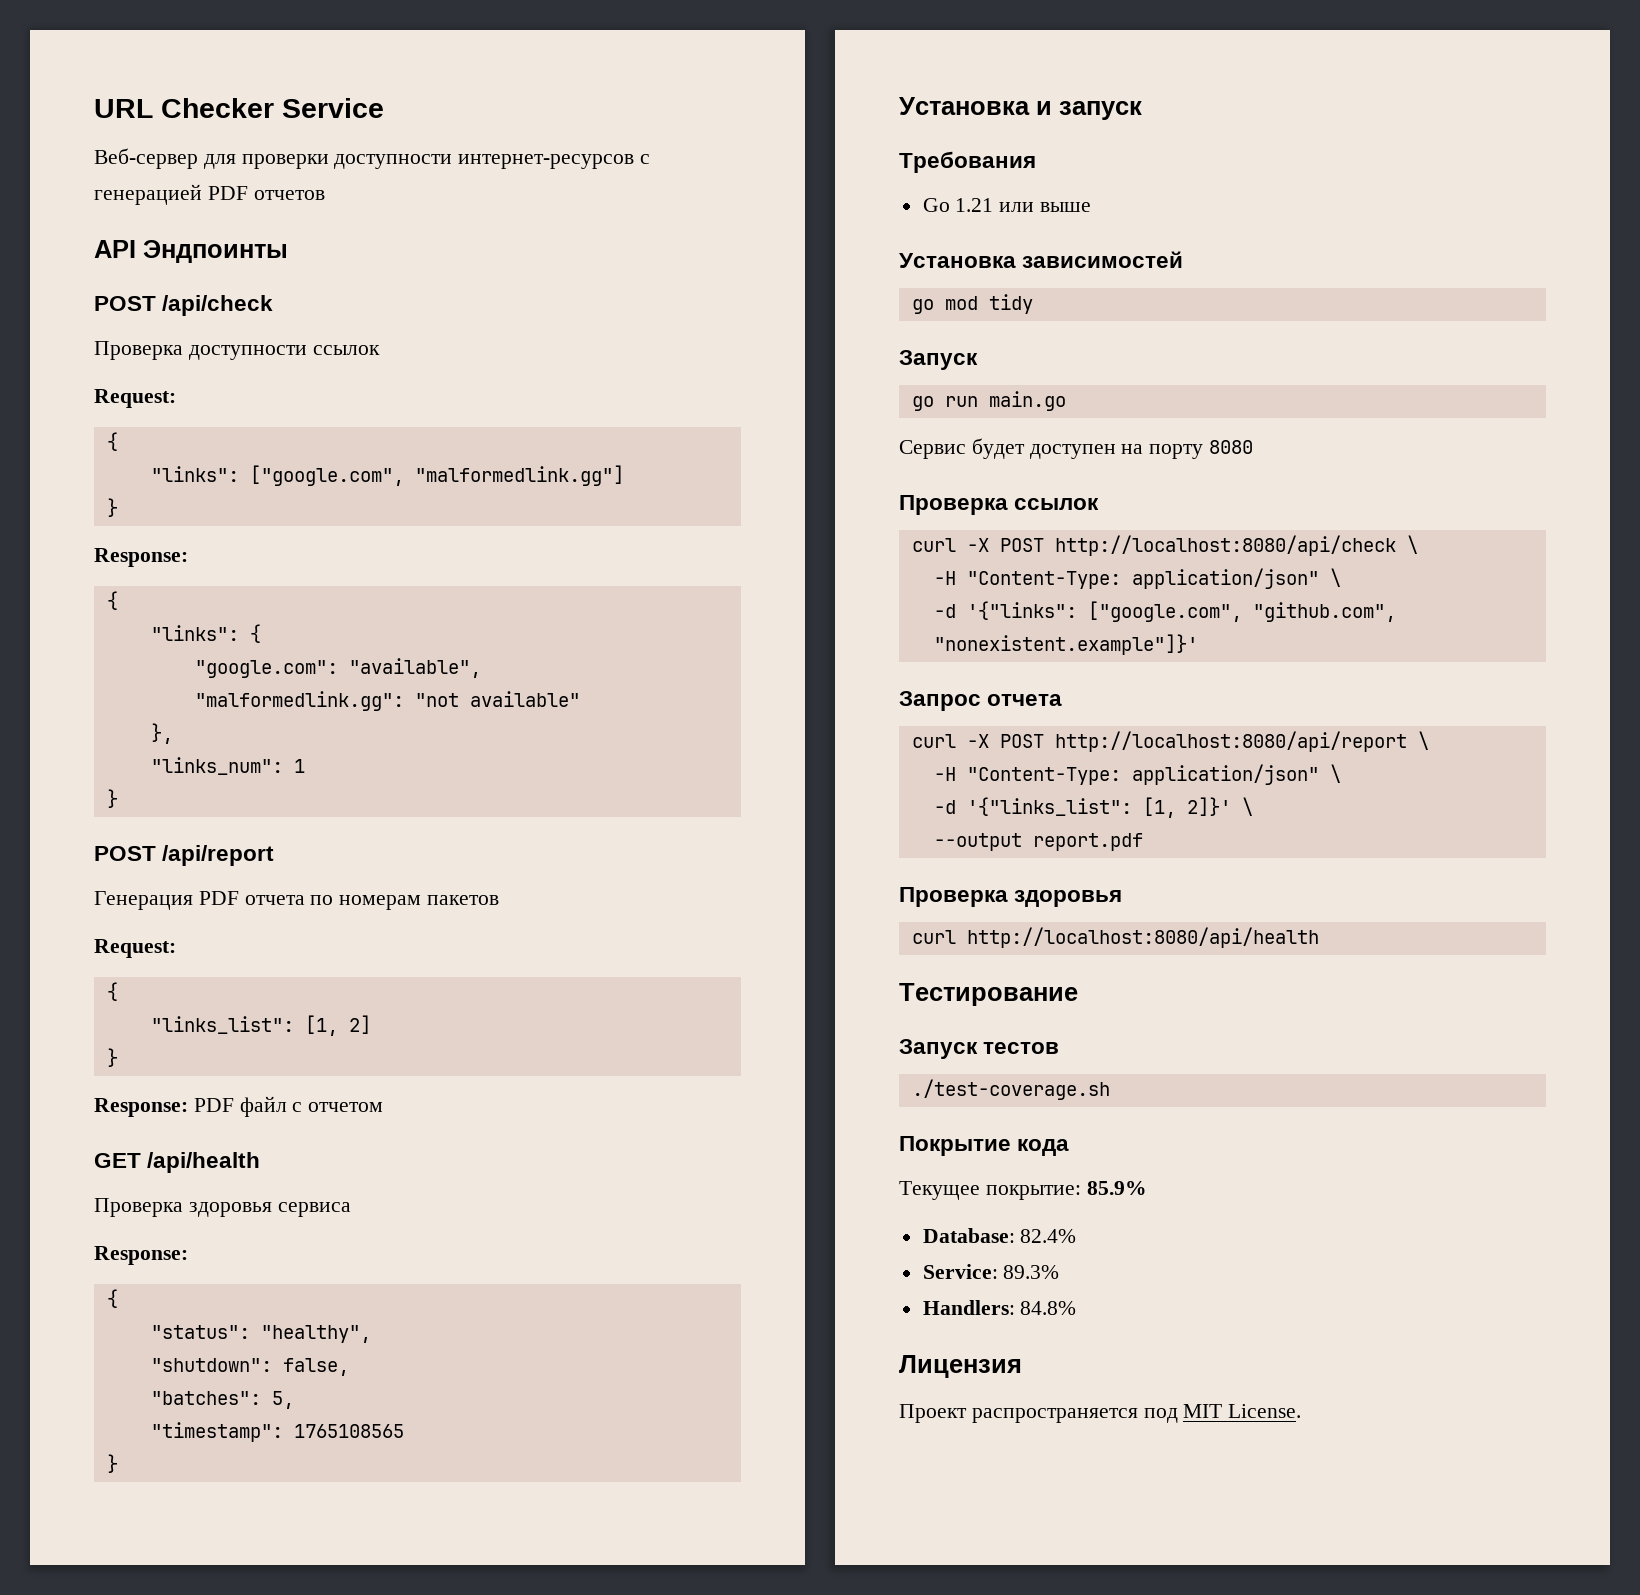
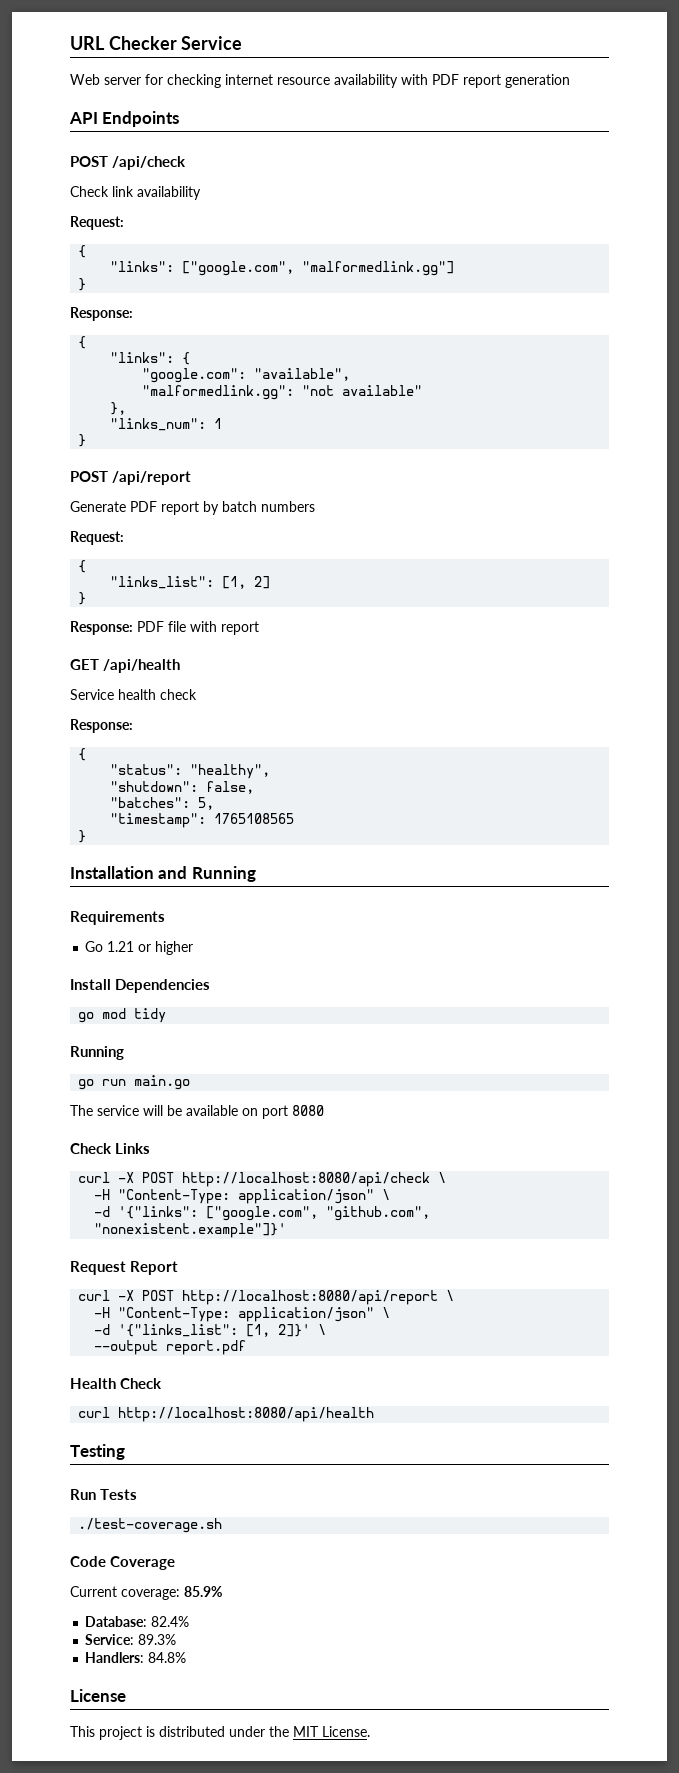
[94,148,651,169] [94,184,325,205] Веб-сервер для проверки доступности интернет-ресурсов с генерацией PDF отчетов -> [70,74,570,88] Web server for checking internet resource availability with PDF report generation
[143,240,288,263] Эндпоинты -> [102,111,180,127] Endpoints
[94,341,380,360] Проверка доступности ссылок -> [70,186,201,200] Check link availability
[94,891,500,910] Генерация PDF отчета по номерам пакетов -> [70,501,315,515] Generate PDF report by batch numbers
[239,1096,384,1117] файл с отчетом -> [168,621,259,635] file with report
[94,1198,351,1217] Проверка здоровья сервиса -> [70,689,197,700] Service health check
[899,97,1142,120] [899,151,1036,173] [922,198,1092,212] [899,251,1184,268] Установка и запуск // Требования // Go 1.21 или выше // Установка зависимостей -> [70,866,256,882] [70,911,165,925] [85,941,194,955] [70,979,211,993] Installation and Running // Requirements // Go 1.21 or higher // Install Dependencies
[899,350,978,370] Запуск -> [70,1046,124,1060] Running
[899,438,1204,459] Сервис будет доступен на порту -> [70,1105,288,1119] The service will be available on port
[899,495,1100,515] Проверка ссылок -> [70,1143,151,1154] Check Links
[899,691,1063,711] Запрос отчета -> [70,1261,179,1275] Request Report
[899,887,1123,907] Проверка здоровья -> [70,1378,163,1389] Health Check
[899,983,1078,1006] [899,1039,1060,1059] [911,1079,1110,1100] [899,1136,1070,1156] [899,1181,1081,1200] Тестирование // Запуск тестов // ./test-coverage.sh // Покрытие кода // Текущее покрытие: -> [70,1444,125,1460] [70,1489,138,1500] [78,1518,223,1533] [70,1556,176,1570] [70,1586,180,1600] Testing // Run Tests // ./test-coverage.sh // Code Coverage // Current coverage:
[899,1355,1022,1378] [899,1404,1178,1423] Лицензия // Проект распространяется под -> [70,1689,126,1702] [70,1726,289,1740] License // This project is distributed under the

